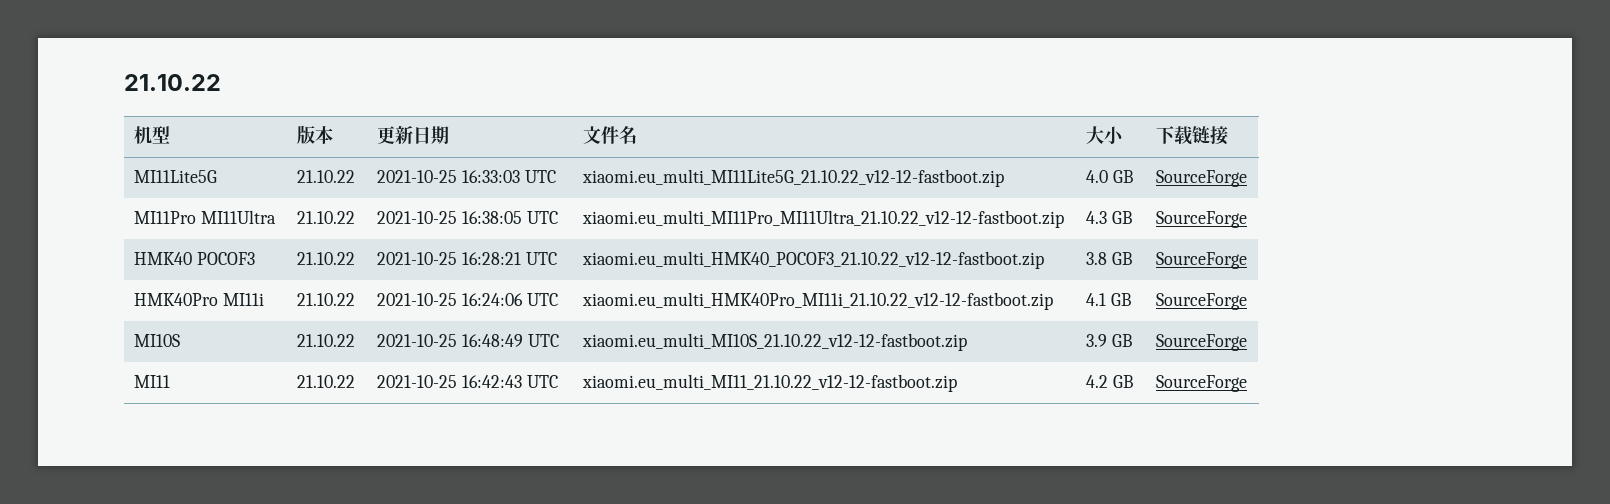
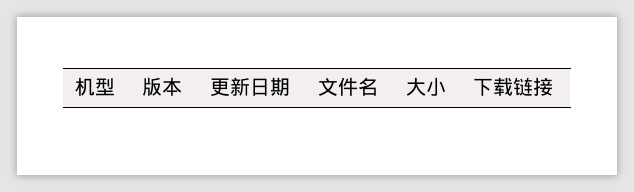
[124,74,221,91] 21.10.22 // -> (74, 86) none
[134,170,218,183] [297,170,356,183] [377,170,557,183] [582,169,1005,187] [1086,170,1134,183] [1156,170,1248,187] [134,210,277,224] [297,211,356,224] [377,211,559,224] [582,210,1065,228] [1086,211,1133,224] [1156,211,1248,228] [134,252,256,265] [297,252,356,265] [377,252,558,265] [582,251,1045,269] [1086,252,1133,265] [1156,252,1248,269] [134,293,265,306] [297,293,356,306] [377,293,559,306] [582,292,1054,310] [1086,293,1132,306] [1156,293,1248,310] [134,334,181,347] [297,334,356,347] [377,334,560,347] [582,333,968,351] [1086,334,1133,347] [1156,334,1248,351] [134,375,171,388] [297,375,356,388] [377,375,559,388] [582,374,958,392] [1086,375,1134,388] [1156,375,1248,392] // MI11Lite5G | 21.10.22 | 2021-10-25 16:33:03 UTC | xiaomi.eu_multi_MI11Lite5G_21.10.22_v12-12-fastboot.zip | 4.0 GB | SourceForge // MI11Pro MI11Ultra | 21.10.22 | 2021-10-25 16:38:05 UTC | xiaomi.eu_multi_MI11Pro_MI11Ultra_21.10.22_v12-12-fastboot.zip | 4.3 GB | SourceForge // HMK40 POCOF3 | 21.10.22 | 2021-10-25 16:28:21 UTC | xiaomi.eu_multi_HMK40_POCOF3_21.10.22_v12-12-fastboot.zip | 3.8 GB | SourceForge // HMK40Pro MI11i | 21.10.22 | 2021-10-25 16:24:06 UTC | xiaomi.eu_multi_HMK40Pro_MI11i_21.10.22_v12-12-fastboot.zip | 4.1 GB | SourceForge // MI10S | 21.10.22 | 2021-10-25 16:48:49 UTC | xiaomi.eu_multi_MI10S_21.10.22_v12-12-fastboot.zip | 3.9 GB | SourceForge // MI11 | 21.10.22 | 2021-10-25 16:42:43 UTC | xiaomi.eu_multi_MI11_21.10.22_v12-12-fastboot.zip | 4.2 GB | SourceForge -> (553, 86) none

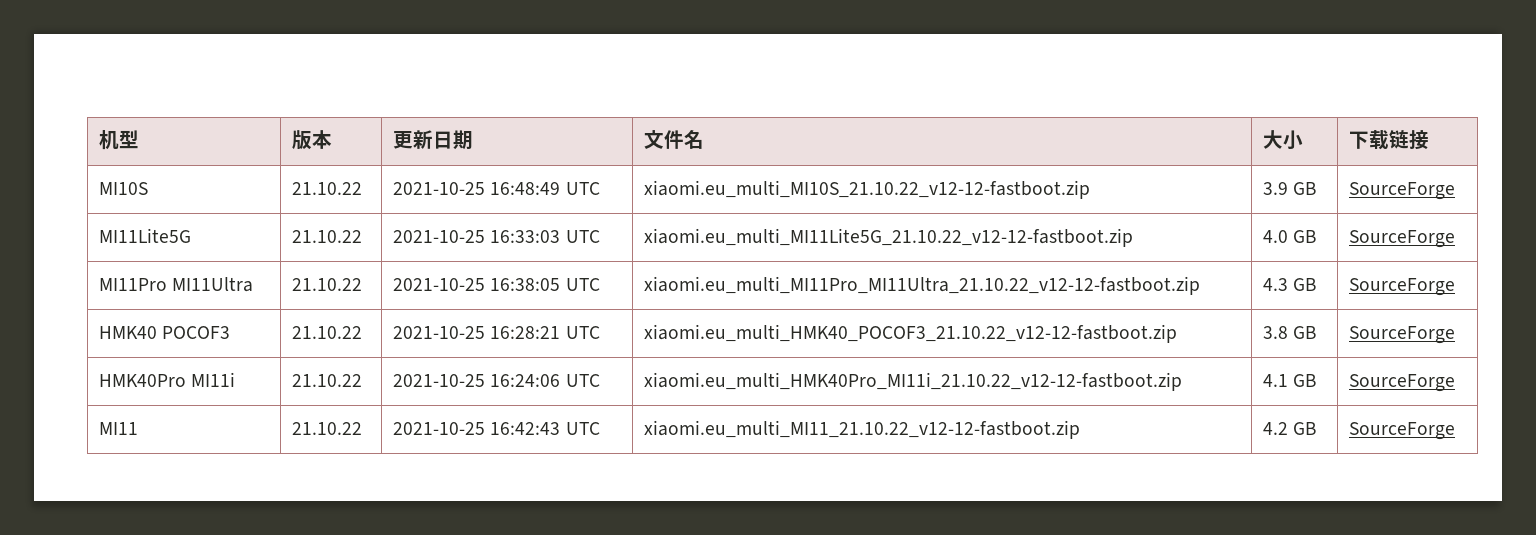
(553, 86) none -> [99,182,149,195] [292,182,363,195] [393,182,600,195] [644,180,1091,199] [1263,182,1317,195] [1349,182,1456,200] [99,228,192,243] [292,230,363,243] [393,230,600,243] [644,228,1134,247] [1263,230,1317,243] [1349,230,1456,248] [99,277,254,292] [292,278,363,291] [393,278,600,291] [644,276,1201,295] [1263,278,1317,291] [1349,278,1456,296] [99,326,231,339] [292,326,363,339] [393,326,600,339] [644,324,1178,343] [1263,326,1317,339] [1349,326,1456,344] [99,372,236,387] [292,374,363,387] [393,374,600,387] [644,372,1183,391] [1263,374,1317,387] [1349,374,1456,392] [99,422,139,435] [292,422,363,435] [393,422,600,435] [644,420,1081,439] [1263,422,1317,435] [1349,422,1456,440] // MI10S | 21.10.22 | 2021-10-25 16:48:49 UTC | xiaomi.eu_multi_MI10S_21.10.22_v12-12-fastboot.zip | 3.9 GB | SourceForge // MI11Lite5G | 21.10.22 | 2021-10-25 16:33:03 UTC | xiaomi.eu_multi_MI11Lite5G_21.10.22_v12-12-fastboot.zip | 4.0 GB | SourceForge // MI11Pro MI11Ultra | 21.10.22 | 2021-10-25 16:38:05 UTC | xiaomi.eu_multi_MI11Pro_MI11Ultra_21.10.22_v12-12-fastboot.zip | 4.3 GB | SourceForge // HMK40 POCOF3 | 21.10.22 | 2021-10-25 16:28:21 UTC | xiaomi.eu_multi_HMK40_POCOF3_21.10.22_v12-12-fastboot.zip | 3.8 GB | SourceForge // HMK40Pro MI11i | 21.10.22 | 2021-10-25 16:24:06 UTC | xiaomi.eu_multi_HMK40Pro_MI11i_21.10.22_v12-12-fastboot.zip | 4.1 GB | SourceForge // MI11 | 21.10.22 | 2021-10-25 16:42:43 UTC | xiaomi.eu_multi_MI11_21.10.22_v12-12-fastboot.zip | 4.2 GB | SourceForge

